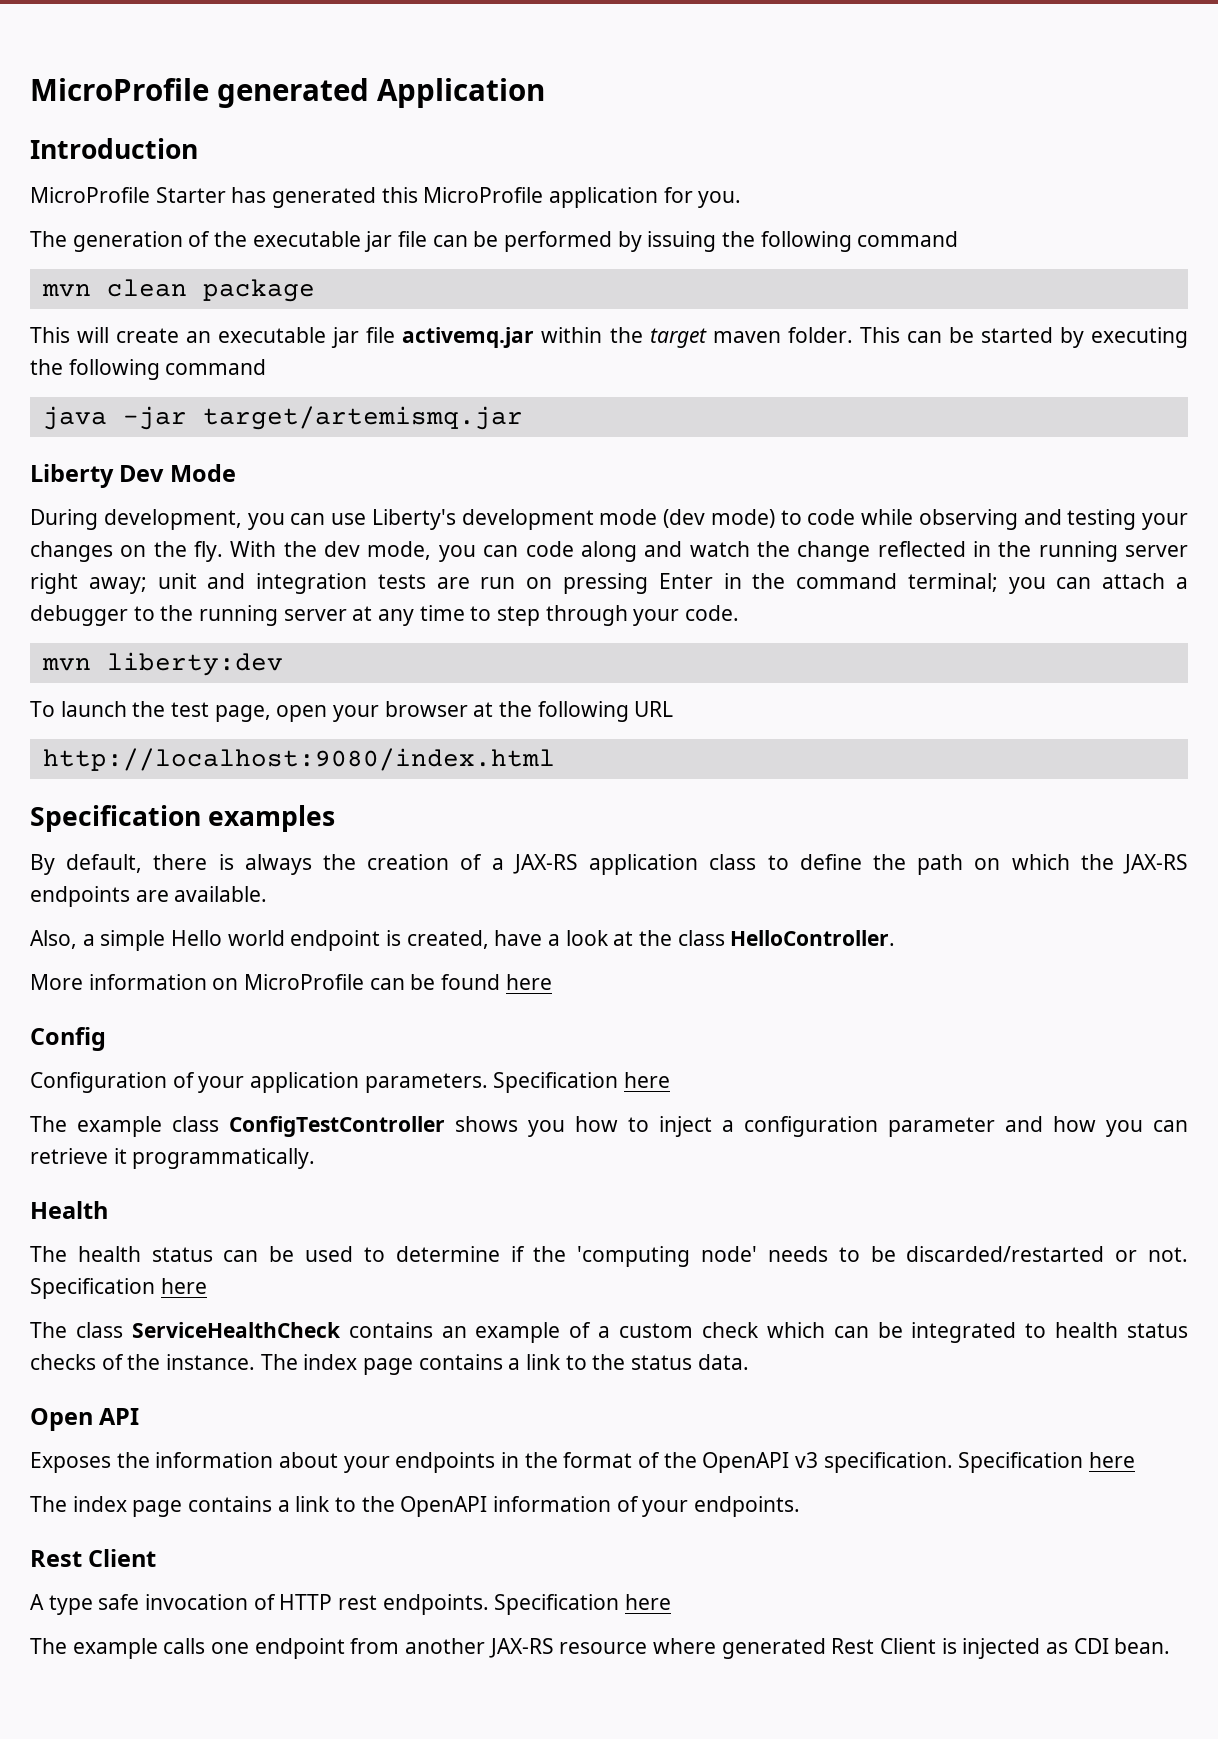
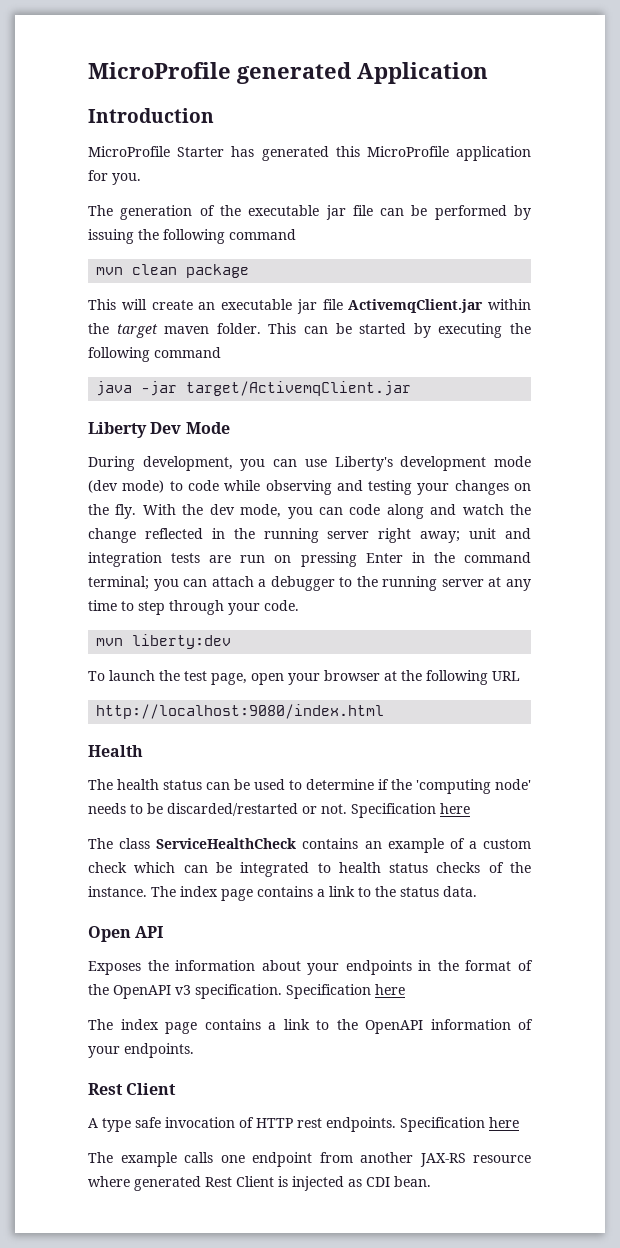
[402,327,535,348] activemq.jar -> [348,299,484,313] ActivemqClient.jar
[202,406,523,430] target/artemismq.jar -> [186,381,412,396] target/ActivemqClient.jar
[30,805,336,832] [30,854,1188,875] [30,886,268,907] [30,930,896,951] [30,974,552,990] [30,1027,106,1051] [30,1072,671,1093] [30,1116,1188,1137] [30,1148,316,1169] // Specification examples // By default, there is always the creation of a JAX-RS application class to define the path on which the JAX-RS endpoints are available. // Also, a simple Hello world endpoint is created, have a look at the class HelloController. // More information on MicroProfile can be found here // Config // Configuration of your application parameters. Specification here // The example class ConfigTestController shows you how to inject a configuration parameter and how you can retrieve it programmatically. -> (385, 711) none

